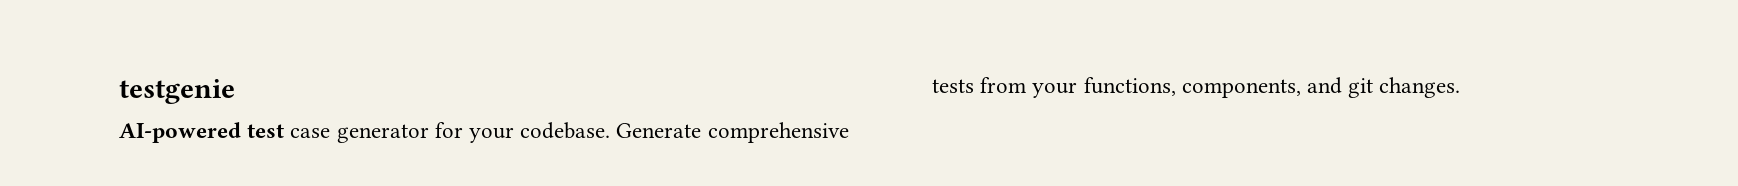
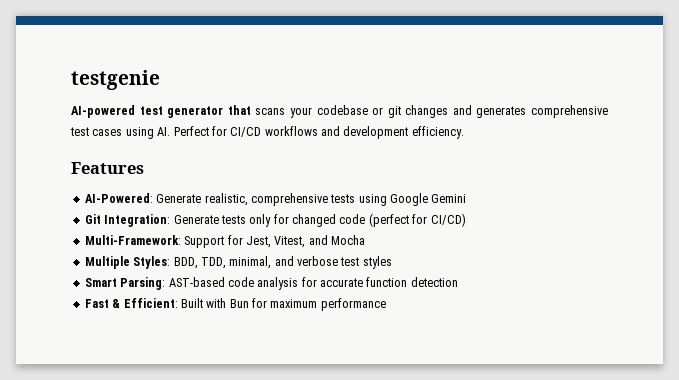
[290,122,849,143] [932,77,1461,98] case generator for your codebase. Generate comprehensive tests from your functions, components, and git changes. -> [167,105,608,118] [70,126,464,139] [71,162,144,174] [84,193,467,206] [84,213,466,227] [84,235,365,248] [84,256,392,269] [84,277,458,290] [84,298,386,311] generator that scans your codebase or git changes and generates comprehensive test cases using AI. Perfect for CI/CD workflows and development efficiency. // Features // AI-Powered: Generate realistic, comprehensive tests using Google Gemini // Git Integration: Generate tests only for changed code (perfect for CI/CD) // Multi-Framework: Support for Jest, Vitest, and Mocha // Multiple Styles: BDD, TDD, minimal, and verbose test styles // Smart Parsing: AST-based code analysis for accurate function detection // Fast & Efficient: Built with Bun for maximum performance

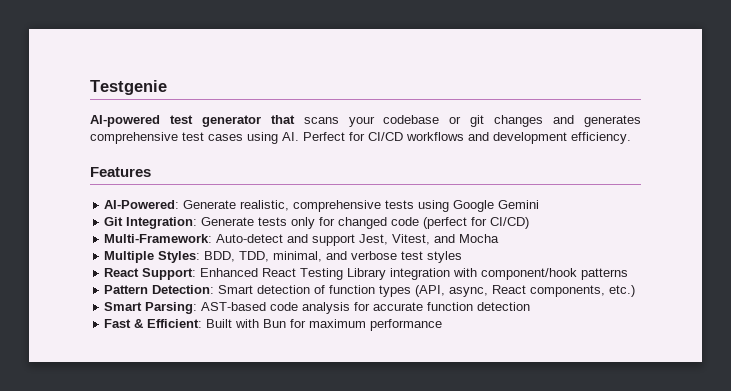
[71,70,160,90] testgenie -> [90,80,167,95] Testgenie
[184,235,243,248] Support for -> [216,234,356,246] Auto-detect and support
(392, 262) none -> [104,268,629,280] [104,285,636,297] // React Support: Enhanced React Testing Library integration with component/hook patterns // Pattern Detection: Smart detection of function types (API, async, React components, etc.)

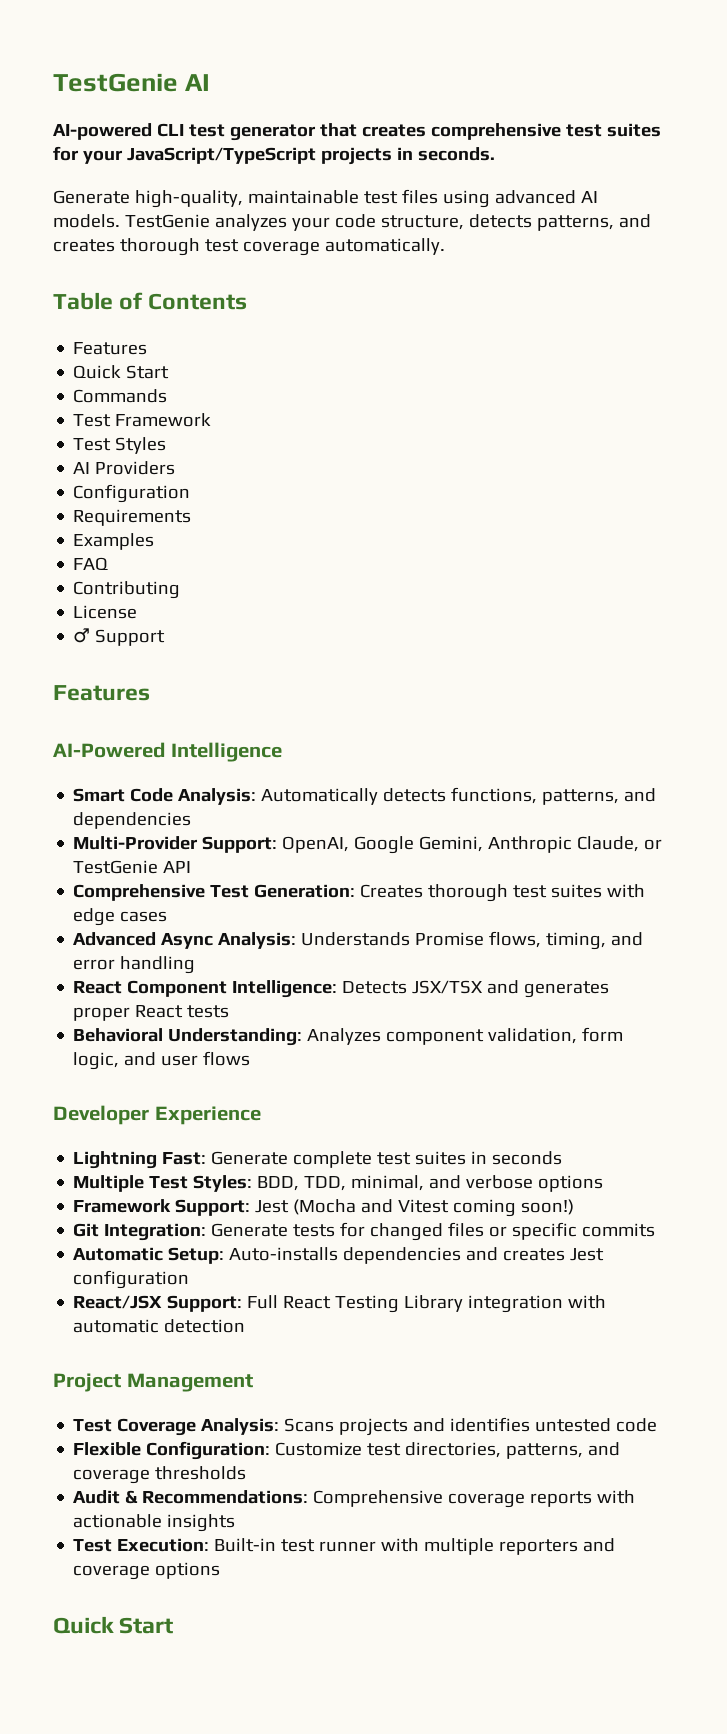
[90,80,167,95] Testgenie -> [53,73,211,92] TestGenie AI
(160, 121) none -> [156,123,184,137] CLI
[303,115,642,127] [90,132,631,144] [90,167,151,177] [104,200,540,212] [104,217,530,229] [104,234,500,246] scans your codebase or git changes and generates comprehensive test cases using AI. Perfect for CI/CD workflows and development efficiency. // Features // AI-Powered: Generate realistic, comprehensive tests using Google Gemini // Git Integration: Generate tests only for changed code (perfect for CI/CD) // Multi-Framework: Auto-detect and support Jest, Vitest, and Mocha -> [361,123,661,140] [53,146,495,165] [53,189,598,208] [53,214,651,231] [53,238,445,256] [53,292,248,310] [73,342,148,355] [73,365,170,379] [73,389,168,403] [73,413,212,427] [73,437,167,454] [73,461,176,475] [73,484,191,503] [73,509,192,526] [73,533,155,550] [73,557,109,570] [73,581,181,599] [73,605,138,619] [73,628,166,646] [53,685,150,701] [53,742,282,762] [73,787,657,805] [73,812,192,829] [73,836,663,854] [73,860,192,874] [73,884,646,902] [73,908,168,926] [73,931,644,950] [73,956,196,974] [73,980,610,998] [73,1005,230,1021] [73,1027,624,1046] [73,1051,251,1070] [53,1105,261,1125] [73,1151,563,1169] creates comprehensive test suites for your JavaScript/TypeScript projects in seconds. // Generate high-quality, maintainable test files using advanced AI models. TestGenie analyzes your code structure, detects patterns, and creates thorough test coverage automatically. // Table of Contents // Features // Quick Start // Commands // Test Framework // Test Styles // AI Providers // Configuration // Requirements // Examples // FAQ // Contributing // License // ♂ Support // Features // AI-Powered Intelligence // Smart Code Analysis: Automatically detects functions, patterns, and dependencies // Multi-Provider Support: OpenAI, Google Gemini, Anthropic Claude, or TestGenie API // Comprehensive Test Generation: Creates thorough test suites with edge cases // Advanced Async Analysis: Understands Promise flows, timing, and error handling // React Component Intelligence: Detects JSX/TSX and generates proper React tests // Behavioral Understanding: Analyzes component validation, form logic, and user flows // Developer Experience // Lightning Fast: Generate complete test suites in seconds
(155, 257) none -> [149,1176,189,1189] Test
[401,251,463,263] [104,268,259,280] test styles // React Support: Enhanced -> [538,1175,604,1192] [73,1199,575,1217] [73,1222,656,1241] [73,1247,605,1264] [73,1270,190,1289] [73,1295,279,1312] options // Framework Support: Jest (Mocha and Vitest coming soon!) // Git Integration: Generate tests for changed files or specific commits // Automatic Setup: Auto-installs dependencies and creates Jest configuration // React/JSX Support: Full
[481,268,629,280] [104,285,636,297] [104,302,531,314] [104,319,443,331] component/hook patterns // Pattern Detection: Smart detection of function types (API, async, React components, etc.) // Smart Parsing: AST-based code analysis for accurate function detection // Fast & Efficient: Built with Bun for maximum performance -> [73,1319,246,1333] [53,1373,253,1392] [73,1417,658,1436] [73,1441,621,1460] [73,1466,247,1484] [73,1490,636,1508] [73,1514,236,1532] [73,1538,616,1555] [73,1562,221,1580] [53,1616,174,1634] automatic detection // Project Management // Test Coverage Analysis: Scans projects and identifies untested code // Flexible Configuration: Customize test directories, patterns, and coverage thresholds // Audit & Recommendations: Comprehensive coverage reports with actionable insights // Test Execution: Built-in test runner with multiple reporters and coverage options // Quick Start

